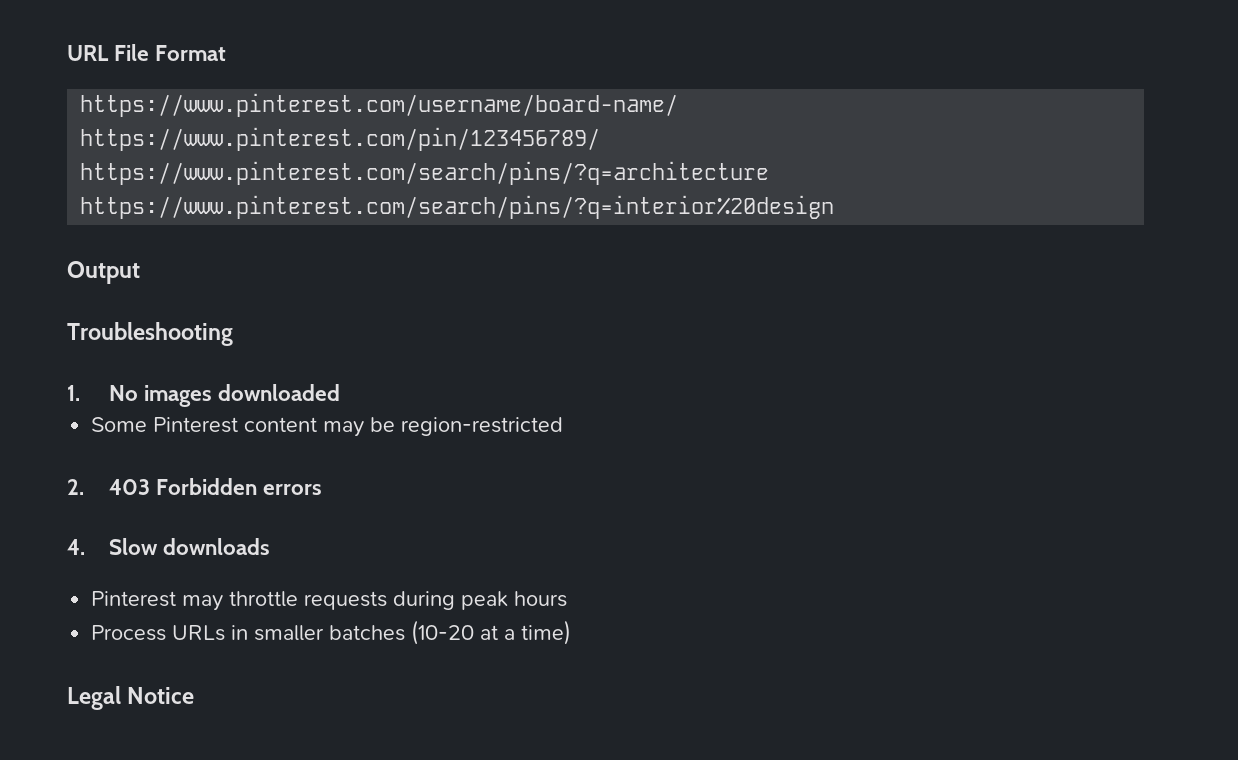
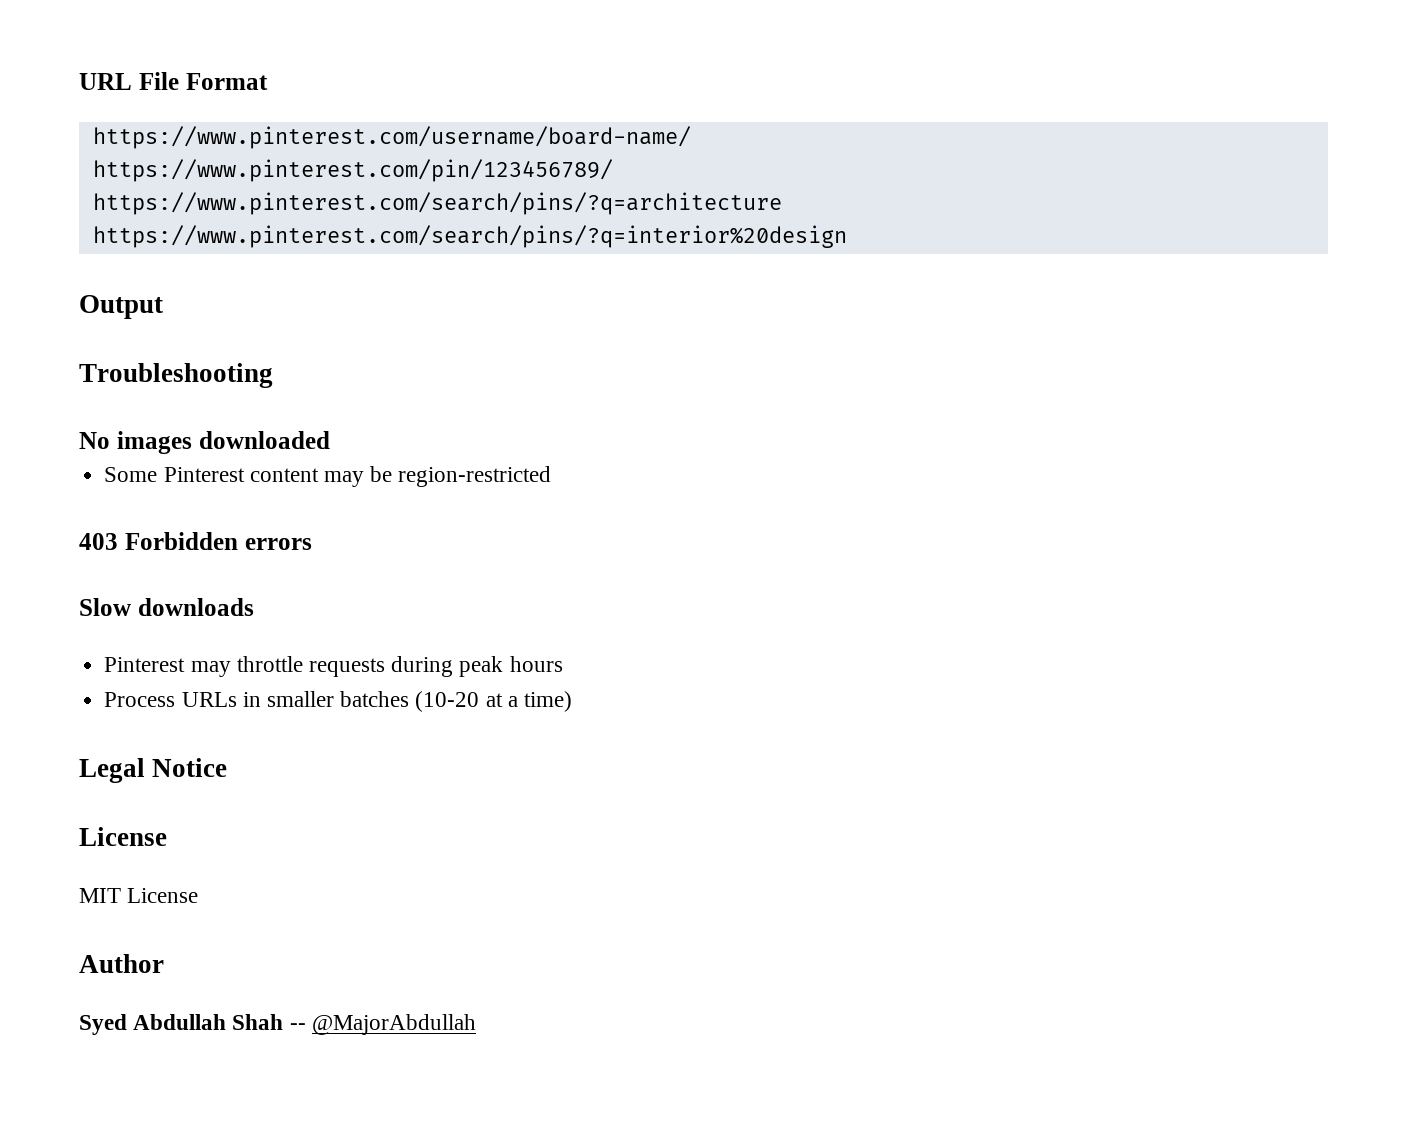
[67,385,80,401] 1. -> (273, 375) none
[67,479,84,495] 2. -> (552, 476) none
[67,539,85,555] 4. -> (312, 544) none
(195, 695) none -> [79,827,167,846] [79,888,199,903] [79,954,164,973] [79,1014,476,1035] // License // MIT License // Author // Syed Abdullah Shah -- @MajorAbdullah

